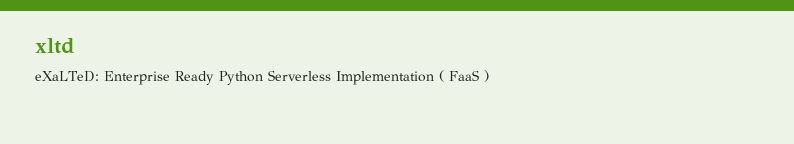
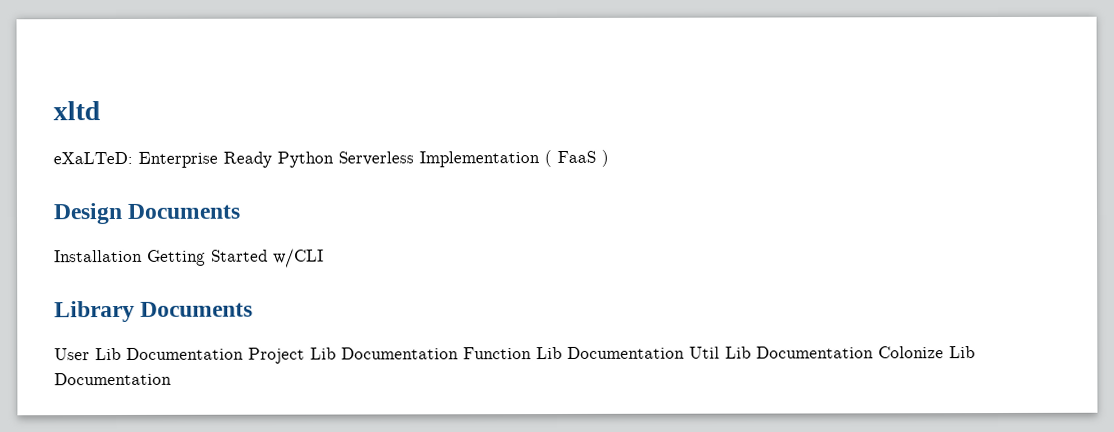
(489, 76) none -> [53,202,242,225] [54,248,324,268] [54,300,254,323] [54,346,975,364] [54,372,172,386] // Design Documents // Installation Getting Started w/CLI // Library Documents // User Lib Documentation Project Lib Documentation Function Lib Documentation Util Lib Documentation Colonize Lib Documentation

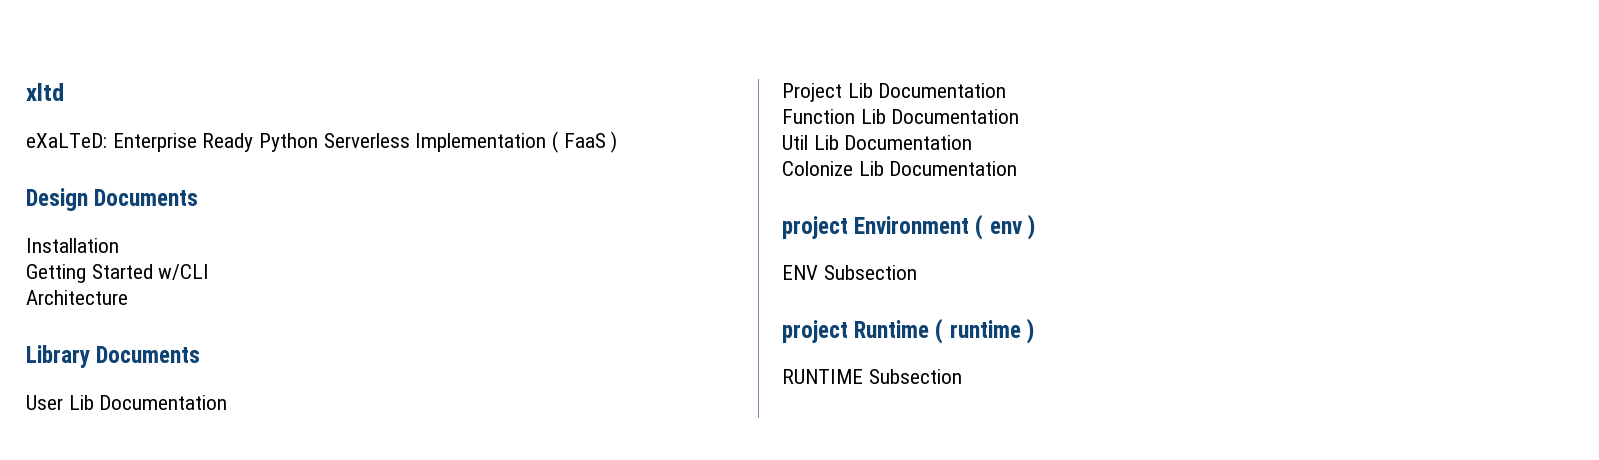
(143, 256) none -> (119, 245) //
(324, 258) none -> [26,290,128,305] // Architecture
(244, 353) none -> (228, 402) //
(459, 353) none -> (1007, 90) //
(685, 352) none -> (1020, 116) //
(874, 352) none -> (973, 142) //
(172, 379) none -> [782,214,1035,240] [782,265,917,280] [782,318,1034,344] [782,369,962,384] // project Environment ( env ) // ENV Subsection // project Runtime ( runtime ) // RUNTIME Subsection

